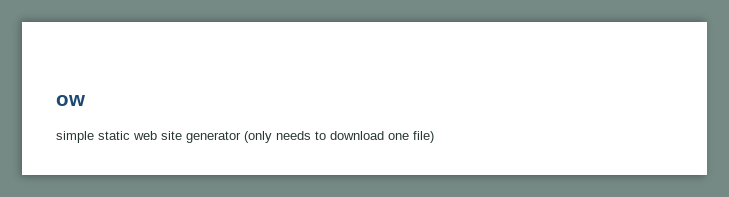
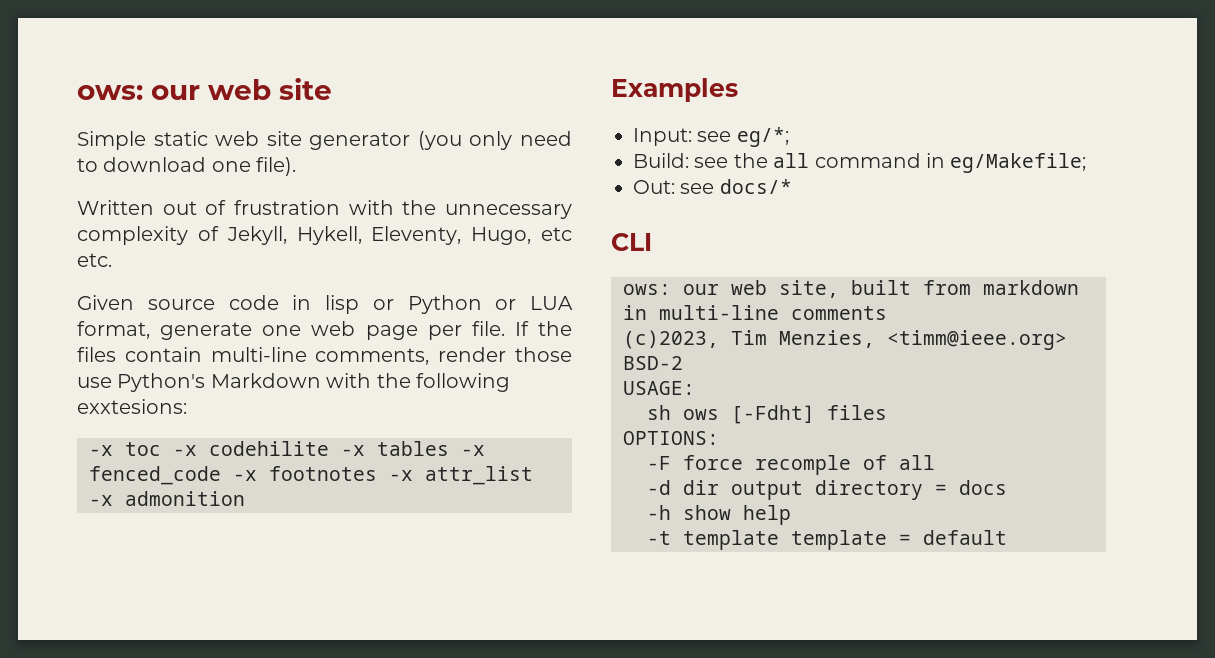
[56,95,85,106] [56,131,434,143] ow // simple static web site generator (only needs to download one file) -> [77,78,332,100] [77,131,572,150] [77,157,297,176] [77,200,572,219] [77,226,572,245] [77,253,112,267] [77,295,573,314] [77,321,572,340] [77,347,572,365] [77,373,510,392] [77,399,187,414] [89,441,485,456] [89,466,533,485] [89,491,245,506] [611,78,738,102] [633,127,789,147] [633,153,1087,173] [633,179,792,194] [611,233,652,251] [623,280,1079,298] [623,305,887,320] [623,330,1067,350] [623,356,683,370] [623,381,695,395] [647,405,887,424] [623,431,719,445] [647,455,935,475] [647,480,1007,500] [647,505,791,525] [647,530,1007,550] ows: our web site // Simple static web site generator (you only need to download one file). // Written out of frustration with the unnecessary complexity of Jekyll, Hykell, Eleventy, Hugo, etc etc. // Given source code in lisp or Python or LUA format, generate one web page per file. If the files contain multi-line comments, render those use Python's Markdown with the following exxtesions: // -x toc -x codehilite -x tables -x fenced_code -x footnotes -x attr_list -x admonition // Examples // Input: see eg/*; // Build: see the all command in eg/Makefile; // Out: see docs/* // CLI // ows: our web site, built from markdown in multi-line comments // (c)2023, Tim Menzies, <timm@ieee.org> BSD-2 // USAGE: // sh ows [-Fdht] files // OPTIONS: // -F force recomple of all // -d dir output directory = docs // -h show help // -t template template = default

